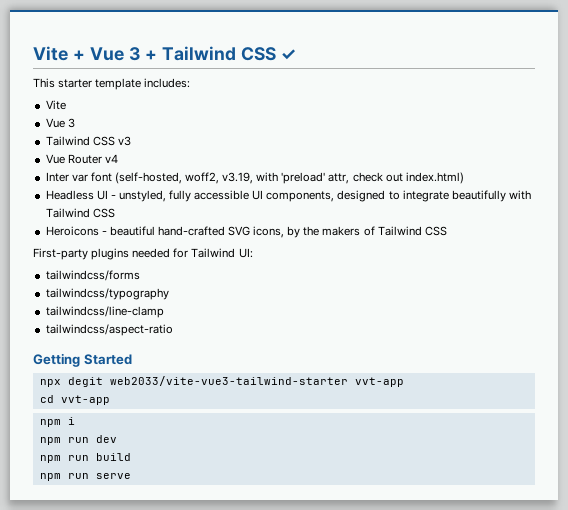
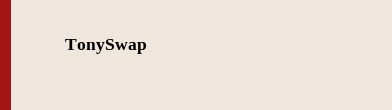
[33,46,297,61] [33,78,191,90] [45,100,66,110] [45,118,75,128] [45,136,131,146] [45,154,118,164] [45,172,464,184] [45,190,531,202] [45,208,115,218] [45,226,447,238] [33,248,253,260] [45,270,140,281] [45,288,169,300] [45,306,164,318] [45,324,173,336] [33,353,132,367] [39,376,404,387] [39,395,110,405] [39,417,75,427] [39,435,117,445] [39,453,131,463] [39,473,131,481] Vite + Vue 3 + Tailwind CSS ✓ // This starter template includes: // Vite // Vue 3 // Tailwind CSS v3 // Vue Router v4 // Inter var font (self-hosted, woff2, v3.19, with 'preload' attr, check out index.html) // Headless UI - unstyled, fully accessible UI components, designed to integrate beautifully with Tailwind CSS // Heroicons - beautiful hand-crafted SVG icons, by the makers of Tailwind CSS // First-party plugins needed for Tailwind UI: // tailwindcss/forms // tailwindcss/typography // tailwindcss/line-clamp // tailwindcss/aspect-ratio // Getting Started // npx degit web2033/vite-vue3-tailwind-starter vvt-app // cd vvt-app // npm i // npm run dev // npm run build // npm run serve -> [65,39,147,54] TonySwap

